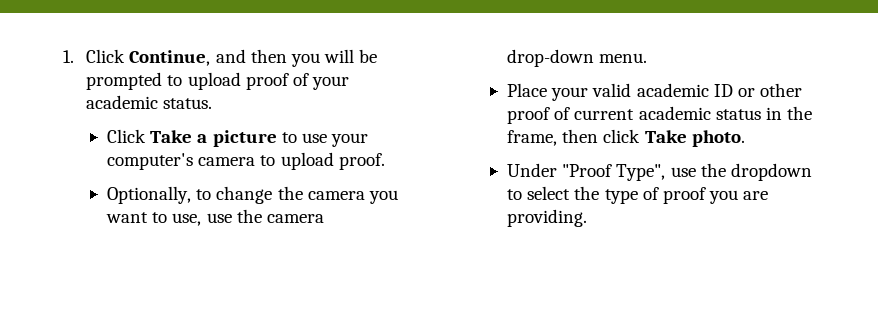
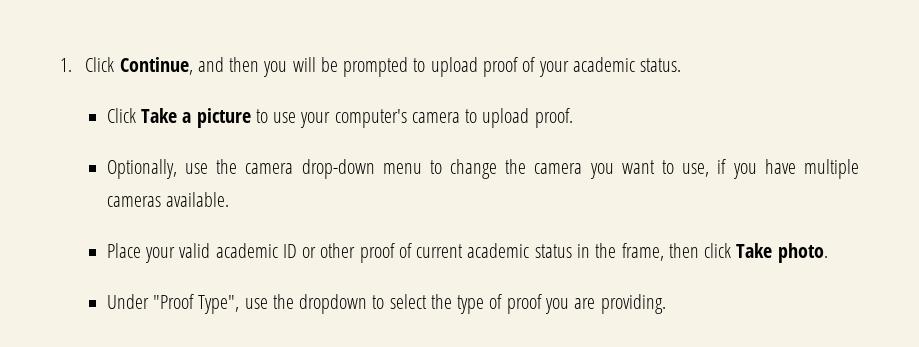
(192, 195) none -> [184,159,422,179] use the camera drop-down menu
[206,209,324,223] [507,49,648,67] use the camera drop-down menu. -> [717,159,860,179] [106,192,230,207] if you have multiple cameras available.

